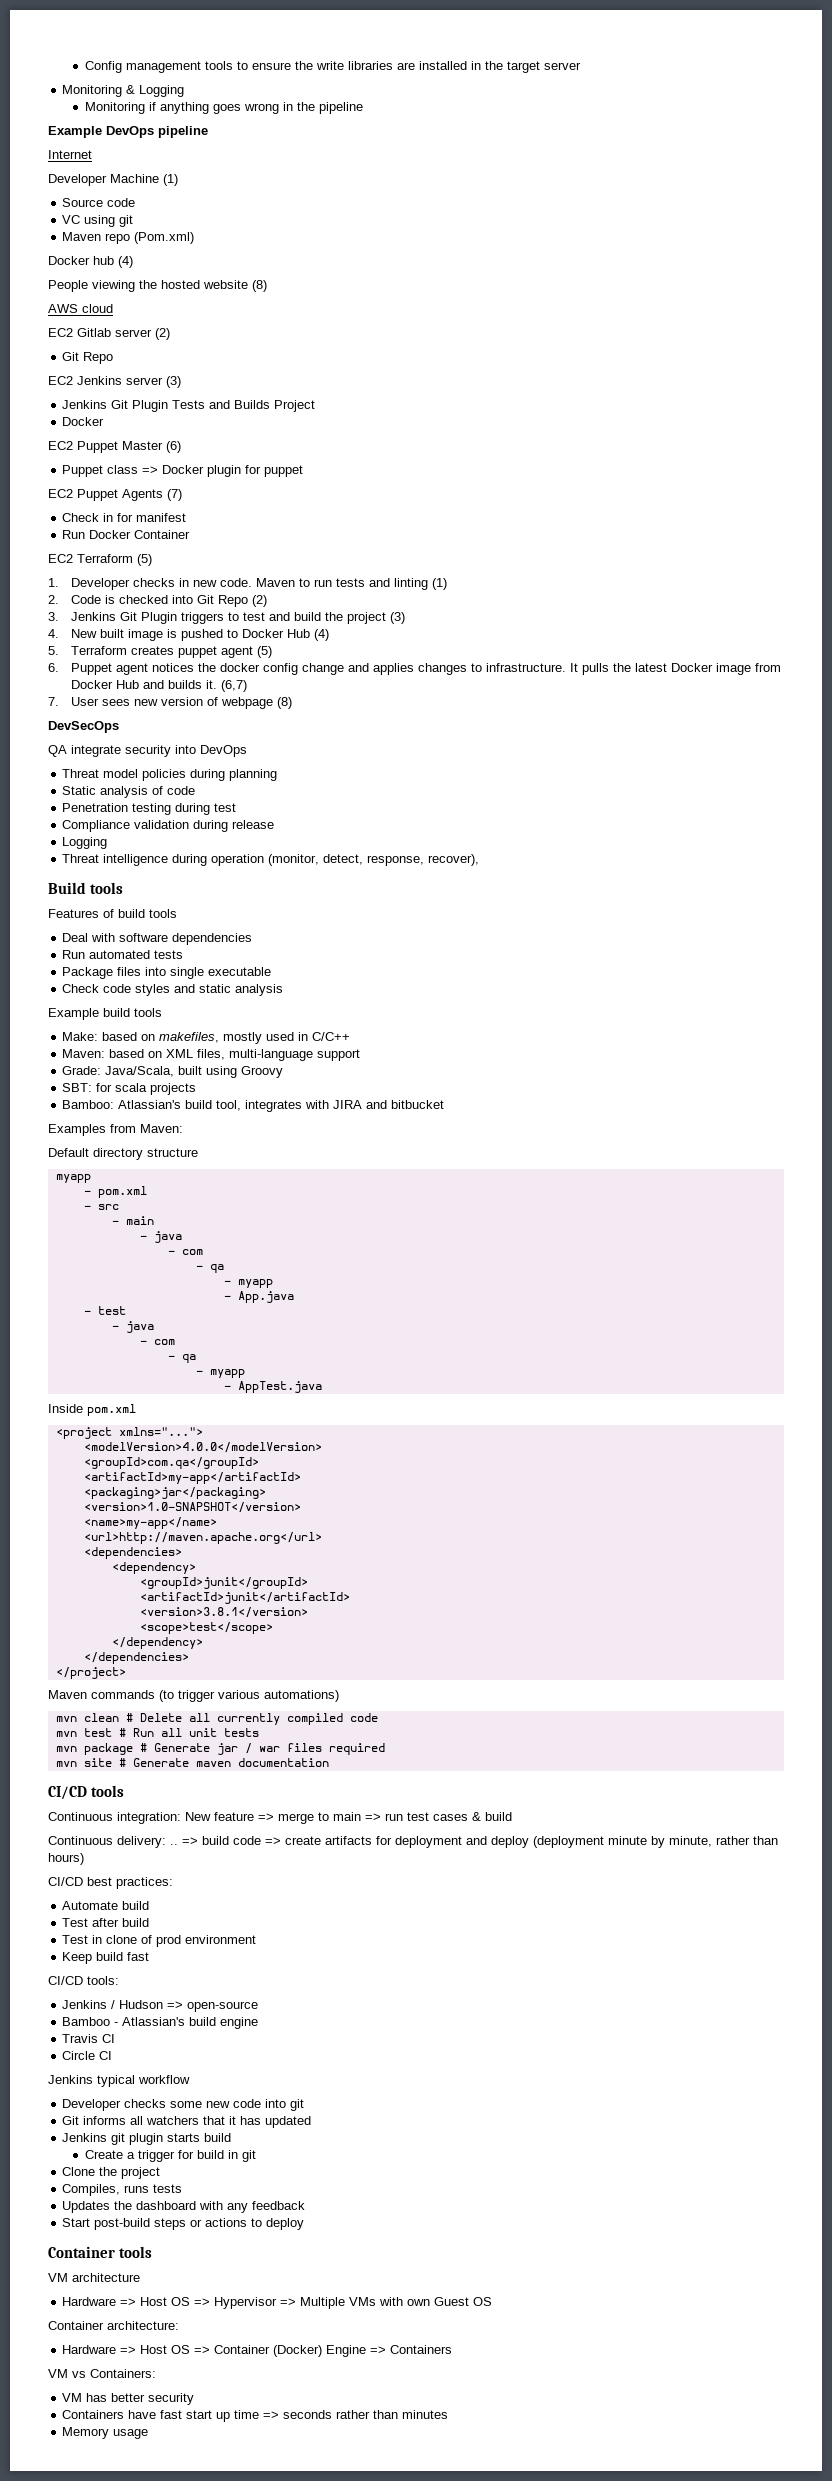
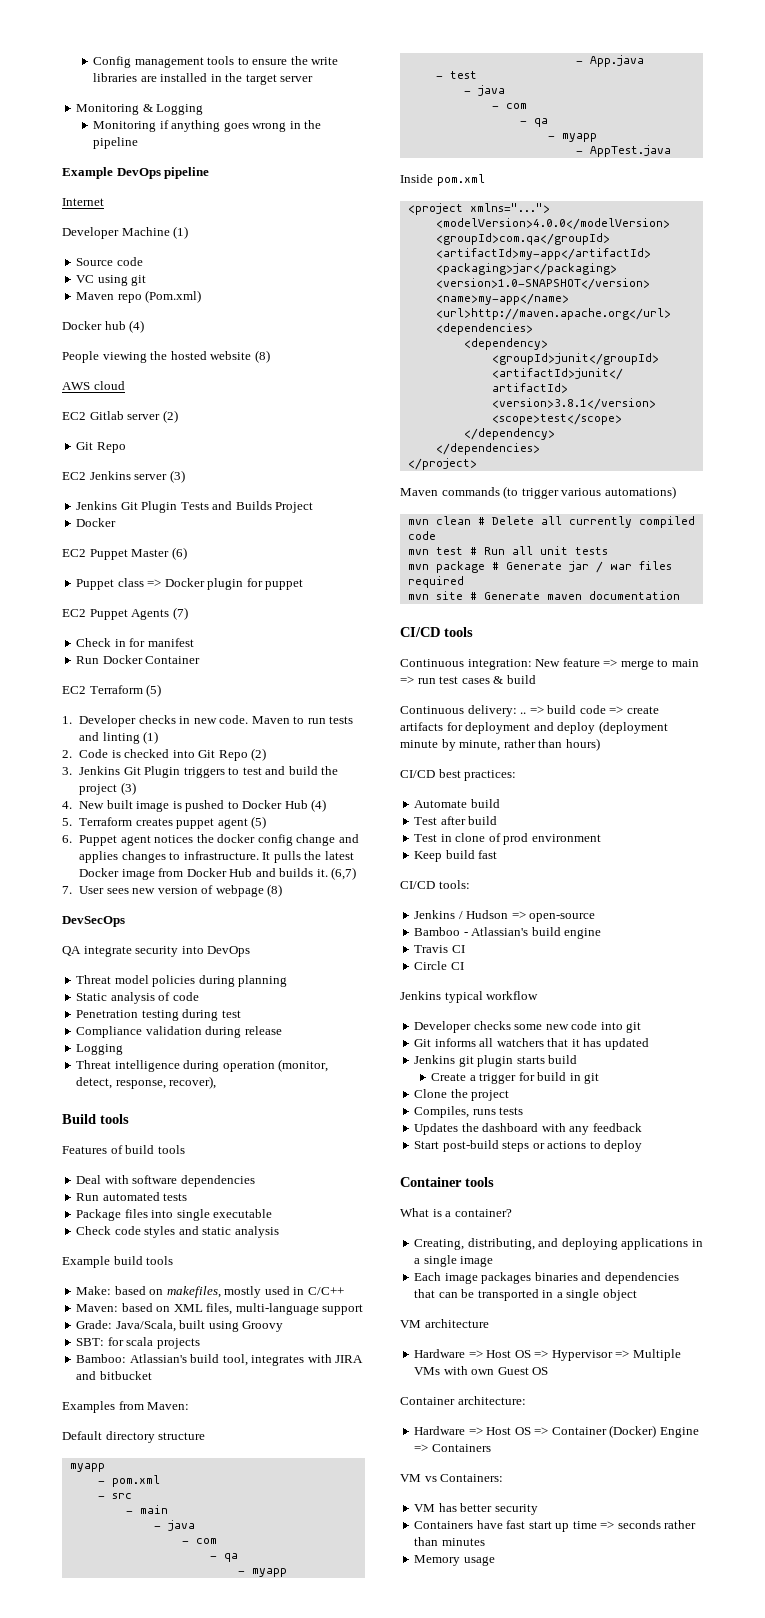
(152, 2252) none -> [400,1208,512,1217] [414,1238,703,1250] [414,1255,494,1267] [414,1272,679,1284] [414,1289,637,1301] // What is a container? // Creating, distributing, and deploying applications in a single image // Each image packages binaries and dependencies that can be transported in a single object

